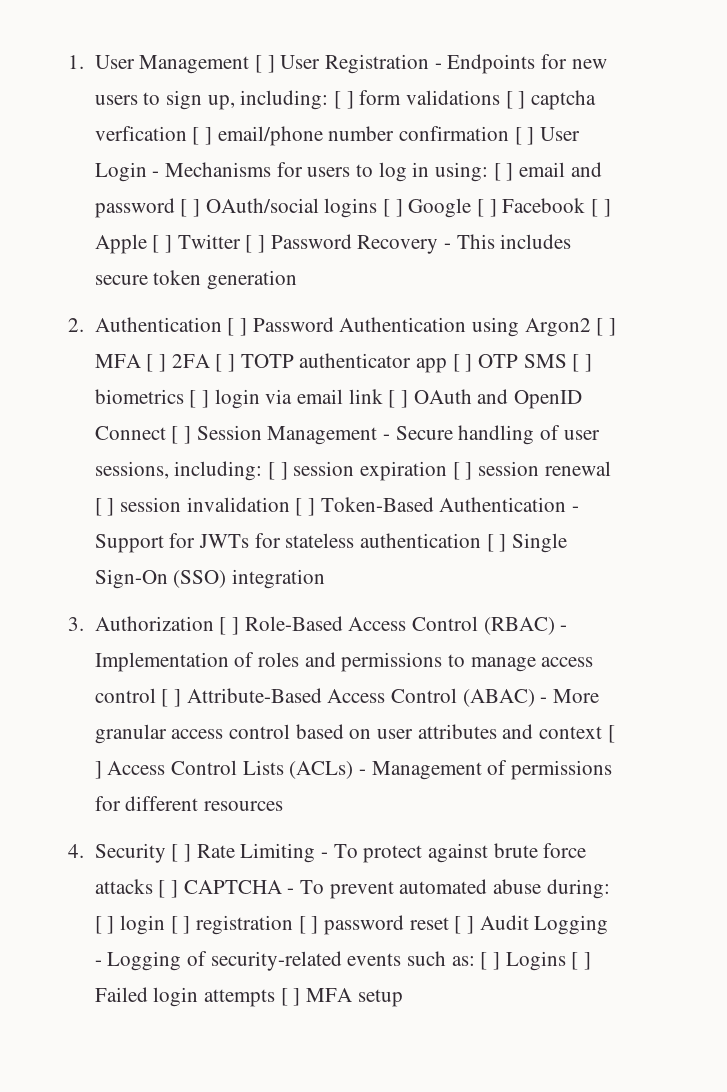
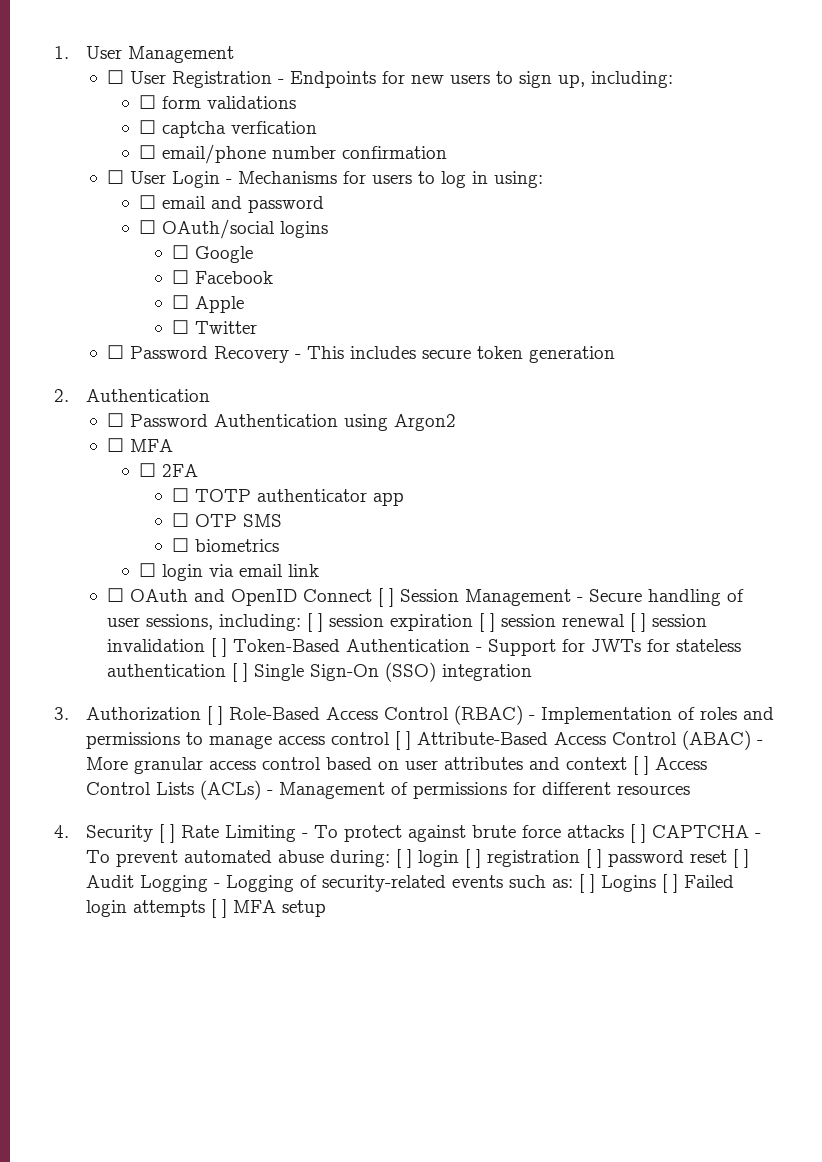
[255,55,275,73] [ ] -> [107,70,125,84] // ☐
[334,91,354,109] [ ] -> [139,95,157,109] // ☐
[505,91,526,109] [ ] -> [139,120,157,134] // ☐
[192,127,213,145] [ ] -> [139,145,157,159] // ☐
[514,127,535,145] [ ] -> [107,170,125,184] // ☐
[493,163,514,181] [ ] -> [139,195,157,209] // ☐
[180,199,201,217] [ ] -> [139,220,157,234] // ☐
[383,199,403,217] [ ] -> [171,245,189,259] // ☐
[477,199,497,217] [ ] -> [171,270,189,284] // ☐
[591,199,611,217] [ ] -> [171,295,189,309] // ☐
[152,235,173,253] [ ] -> [171,320,189,334] // ☐
[245,235,266,253] [ ] -> [107,345,125,359] // ☐
[227,318,248,336] [ ] -> [107,413,125,427] // ☐
[596,318,617,336] [94,354,167,372] [ ] MFA [ ] -> [107,438,174,452] [139,463,157,477] // ☐ MFA // ☐
[215,354,236,372] [ ] -> [171,488,189,502] // ☐
[452,354,473,372] [ ] -> [171,513,189,527] // ☐
[572,354,593,372] [ ] -> [171,538,189,552] // ☐
[189,390,210,408] [ ] -> [139,563,157,577] // ☐
[388,390,409,408] [ ] -> [107,588,125,602] // ☐

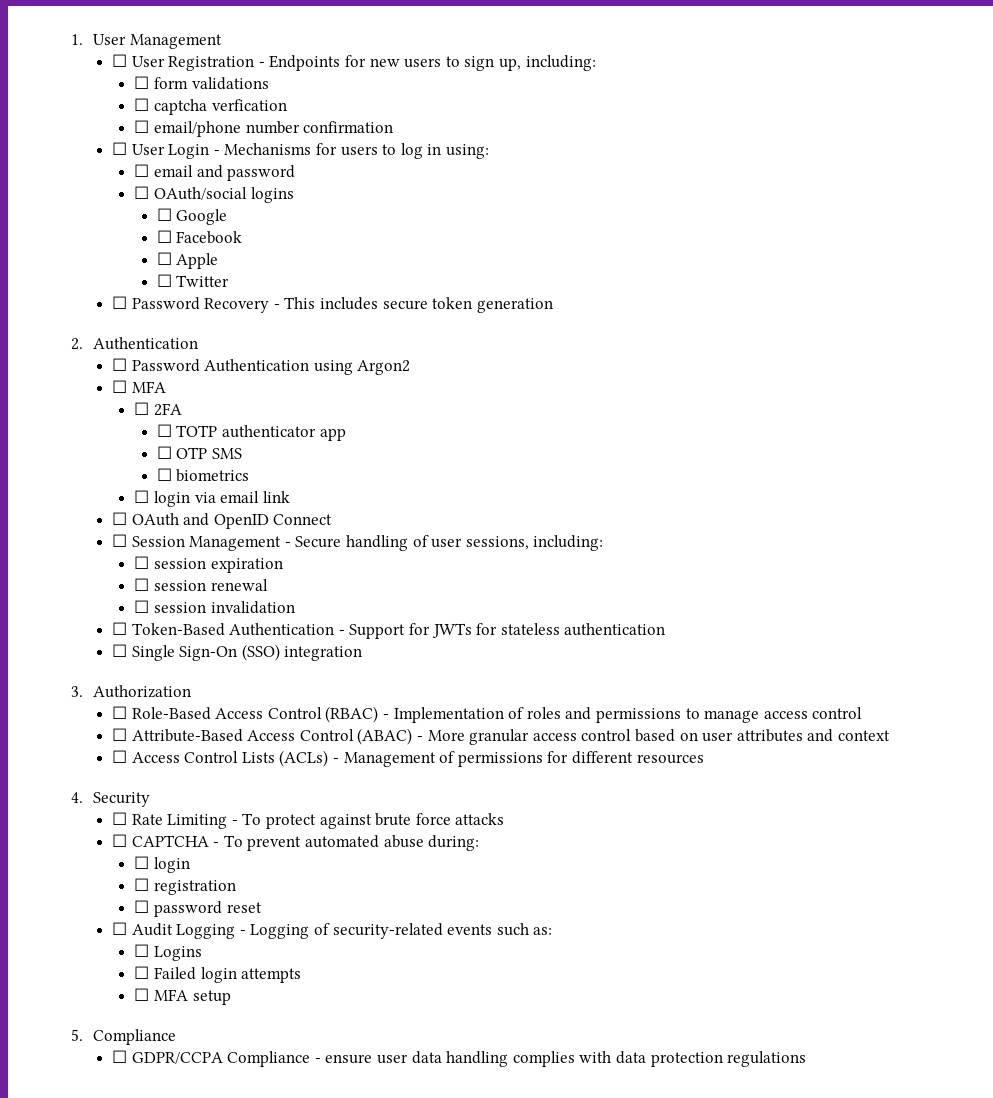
[378,588,395,607] [ ] -> [112,534,128,547] // ☐
[307,613,324,632] [ ] -> [134,556,150,569] // ☐
[479,613,496,632] [ ] -> [134,578,150,591] // ☐
[630,613,647,632] [ ] -> [134,600,150,613] // ☐
[211,638,228,657] [ ] -> [112,622,128,635] // ☐
[232,663,249,682] [ ] -> [112,644,128,657] // ☐
[207,706,224,725] [ ] -> [112,706,128,719] // ☐
[395,731,412,750] [ ] -> [112,728,128,741] // ☐
[633,756,650,775] [ ] -> [112,750,128,763] // ☐
[159,824,176,843] [ ] -> [112,812,128,825] // ☐
[630,824,647,843] [ ] -> [112,834,128,847] // ☐
[396,849,482,868] [ ] login [ ] -> [134,856,191,873] [134,878,150,891] // ☐ login // ☐
[586,849,603,868] [ ] -> [134,900,150,913] // ☐
[733,849,750,868] [ ] -> [112,922,128,935] // ☐
[579,874,596,893] [ ] -> [134,944,150,957] // ☐
[662,874,679,893] [ ] -> [134,966,150,979] // ☐
[211,899,228,918] [ ] -> [134,988,150,1001] // ☐
(327, 908) none -> [71,1029,177,1045] [112,1050,807,1067] // 5. Compliance // ☐ GDPR/CCPA Compliance - ensure user data handling complies with data protection regulations

